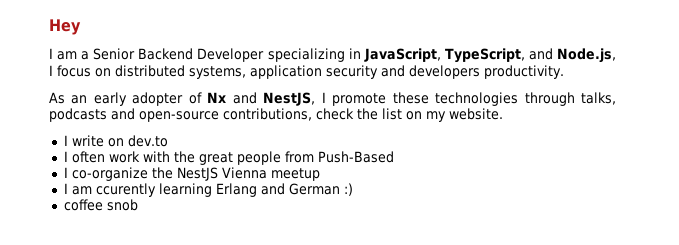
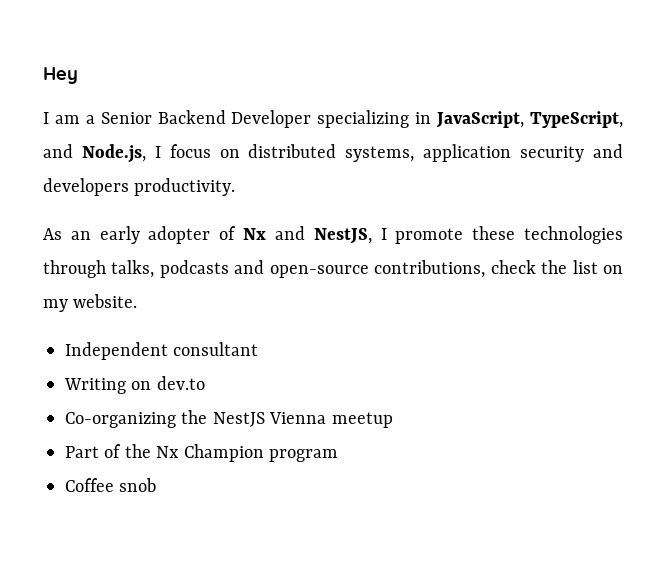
[63,135,104,147] I write -> [65,342,259,360] [64,378,126,394] Independent consultant // Writing
[63,151,394,165] [63,167,320,181] [63,183,353,197] [63,199,103,211] I often work with the great people from Push-Based // I co-organize the NestJS Vienna meetup // I am ccurently learning Erlang and German :) // coffee -> [65,410,393,428] [65,444,338,462] [65,478,114,492] Co-organizing the NestJS Vienna meetup // Part of the Nx Champion program // Coffee

